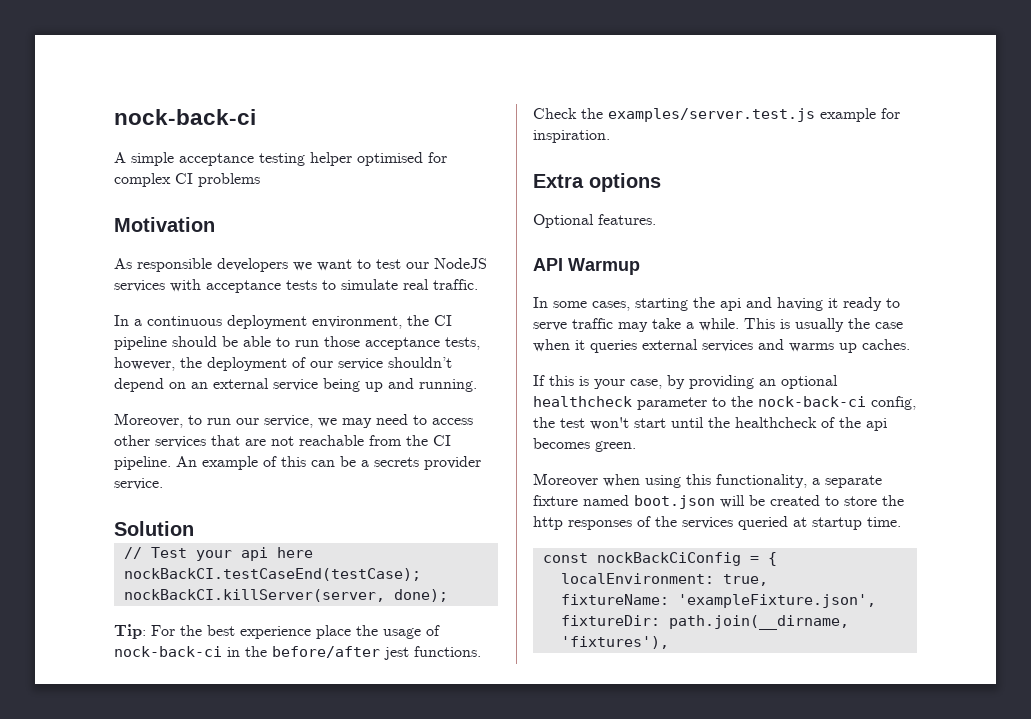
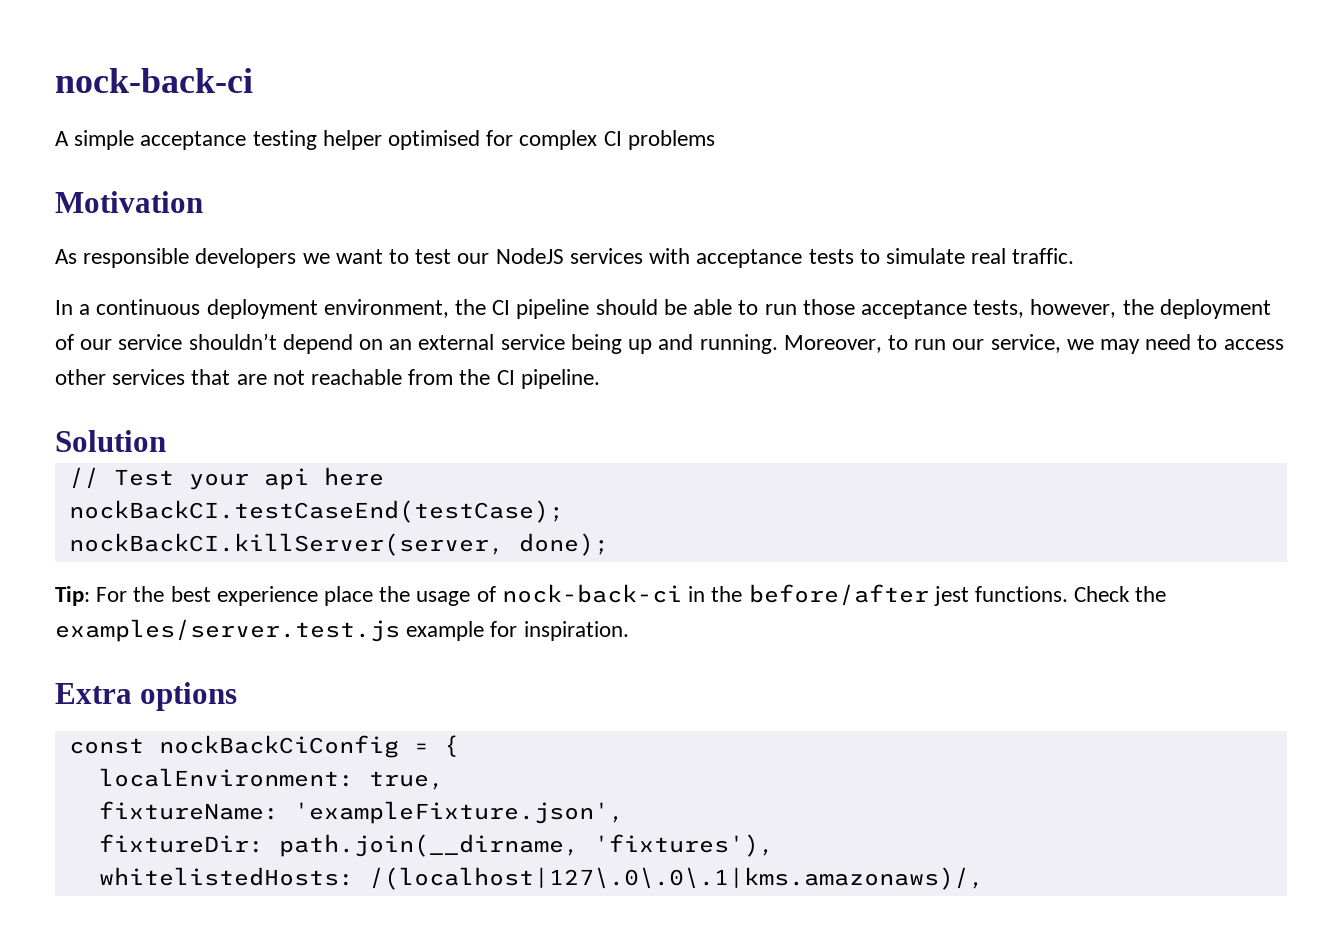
(477, 385) // -> (778, 344) none
[176,456,481,470] [114,478,163,490] An example of this can be a secrets provider service. -> (600, 379) none
[533,214,656,228] [533,258,640,275] [533,297,900,311] [533,318,903,332] [533,339,910,353] [533,375,838,389] [533,396,916,410] [533,417,887,431] [533,438,636,452] [533,473,882,488] [533,495,904,509] [533,516,901,530] // Optional features. // API Warmup // In some cases, starting the api and having it ready to serve traffic may take a while. This is usually the case when it queries external services and warms up caches. // If this is your case, by providing an optional healthcheck parameter to the nock-back-ci config, the test won't start until the healthcheck of the api becomes green. // Moreover when using this functionality, a separate fixture named boot.json will be created to store the http responses of the services queried at startup time. -> (238, 696) none
(669, 642) none -> [98,867,984,890] // whitelistedHosts: /(localhost|127\.0\.0\.1|kms.amazonaws)/,

